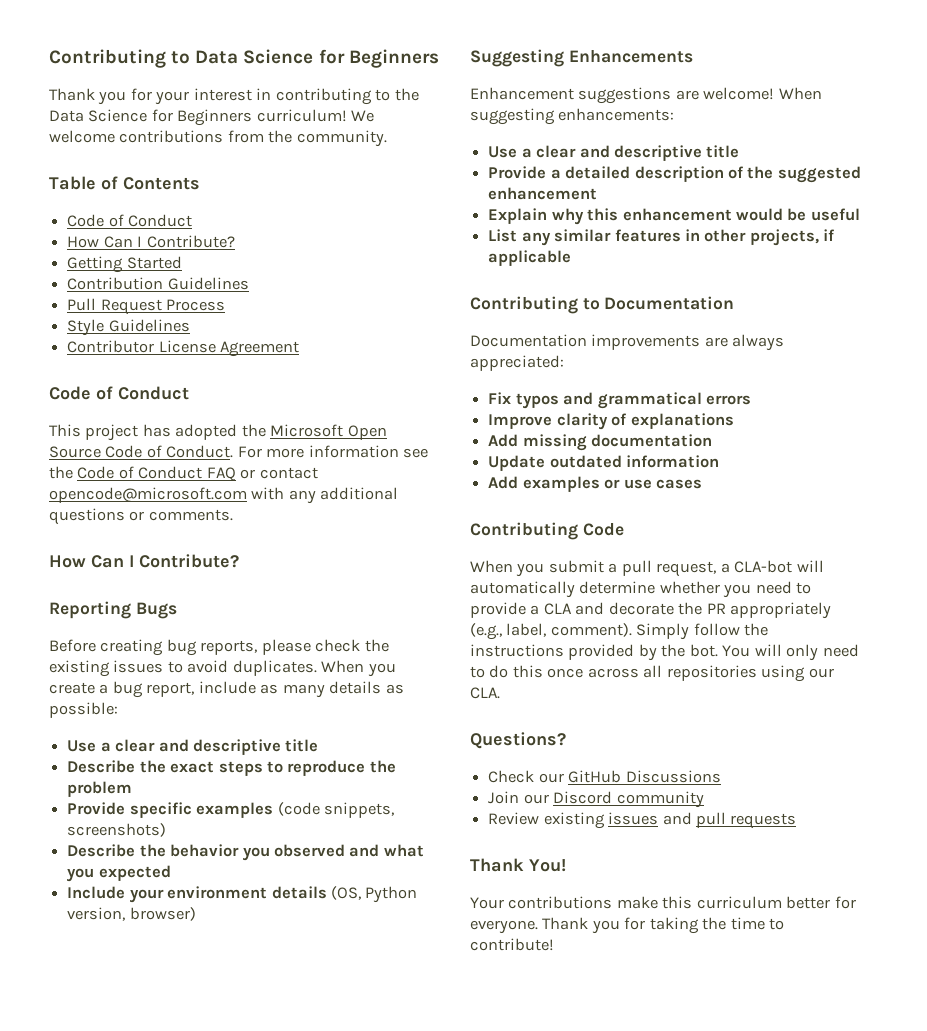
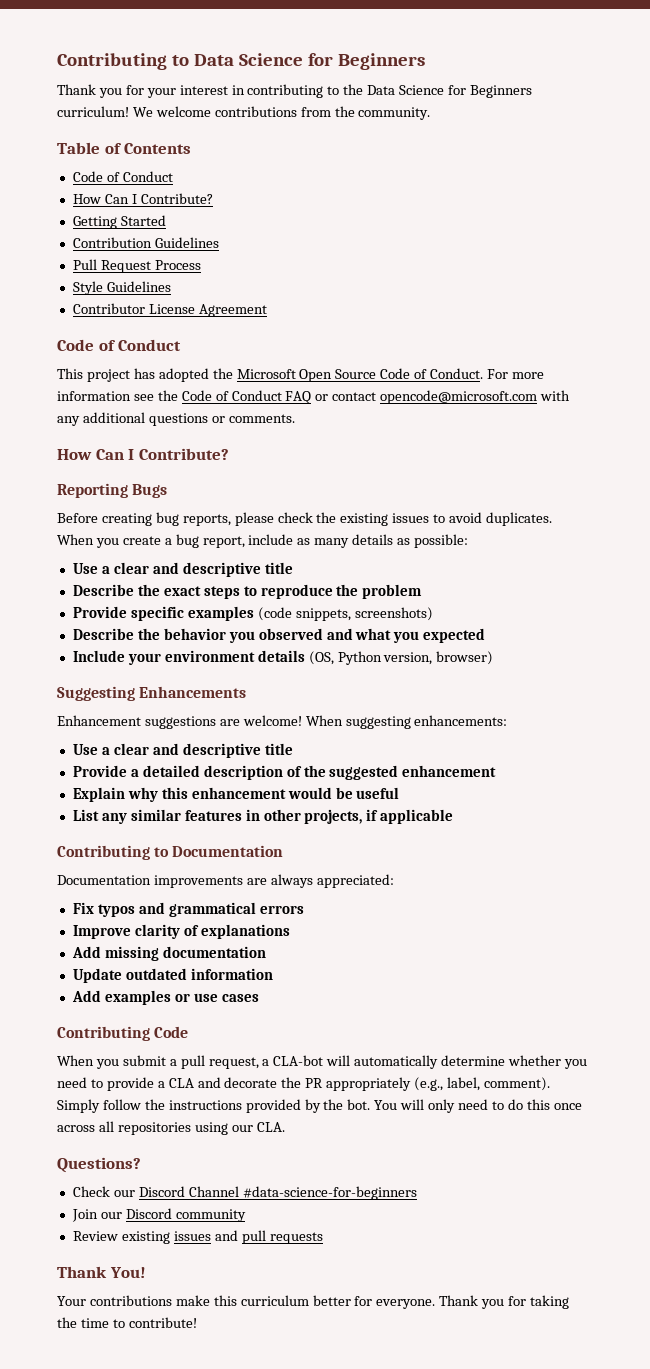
[568,770,721,783] GitHub Discussions -> [138,1186,417,1200] Discord Channel #data-science-for-beginners

